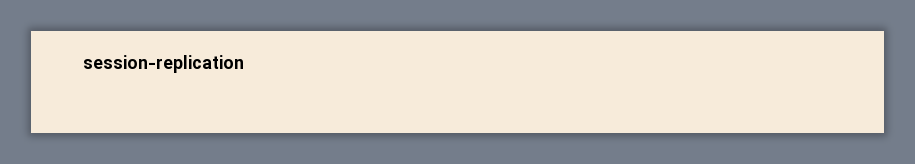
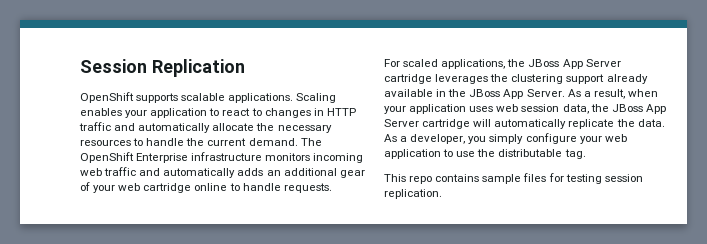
[83,55,244,73] session-replication -> [80,59,245,77] [80,92,337,103] [80,108,356,118] [79,122,332,133] [80,138,322,146] [80,152,364,163] [80,167,365,178] [80,182,332,193] [384,59,621,69] [384,74,648,84] [384,89,658,99] [384,104,666,114] [384,119,665,129] [384,133,627,144] [384,149,586,159] [384,173,643,184] [384,189,442,199] Session Replication // OpenShift supports scalable applications. Scaling enables your application to react to changes in HTTP traffic and automatically allocate the necessary resources to handle the current demand. The OpenShift Enterprise infrastructure monitors incoming web traffic and automatically adds an additional gear of your web cartridge online to handle requests. // For scaled applications, the JBoss App Server cartridge leverages the clustering support already available in the JBoss App Server. As a result, when your application uses web session data, the JBoss App Server cartridge will automatically replicate the data. As a developer, you simply configure your web application to use the distributable tag. // This repo contains sample files for testing session replication.

